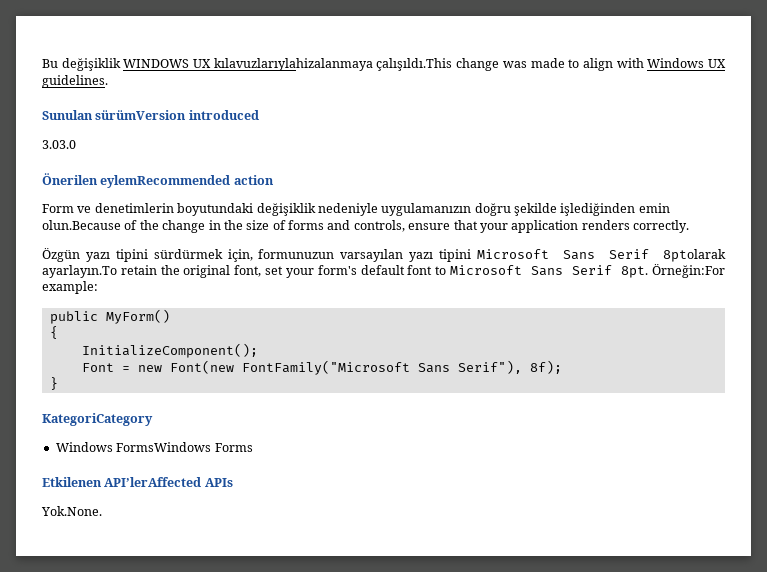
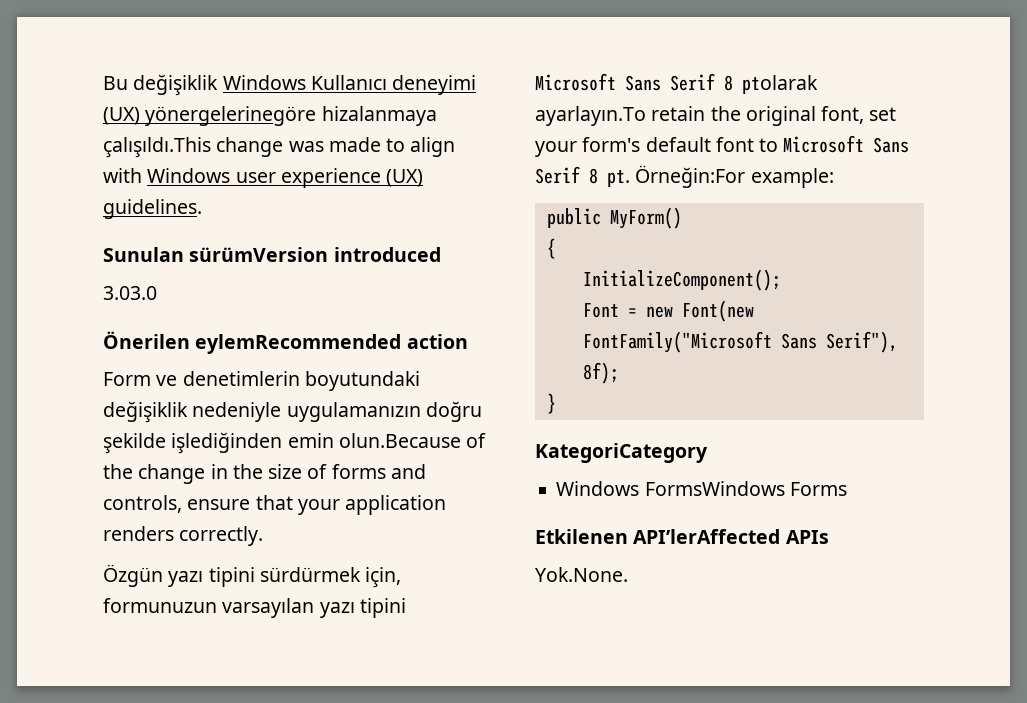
[123,58,373,71] WINDOWS UX kılavuzlarıylahizalanmaya -> [222,75,477,95] [103,106,437,126] Windows Kullanıcı deneyimi (UX) yönergelerinegöre hizalanmaya
[708,59,727,68] UX -> [235,168,424,188] user experience (UX)
[663,249,726,262] 8ptolarak -> [724,75,818,94] 8 ptolarak
[621,266,649,278] 8pt. -> [589,168,630,187] 8 pt.

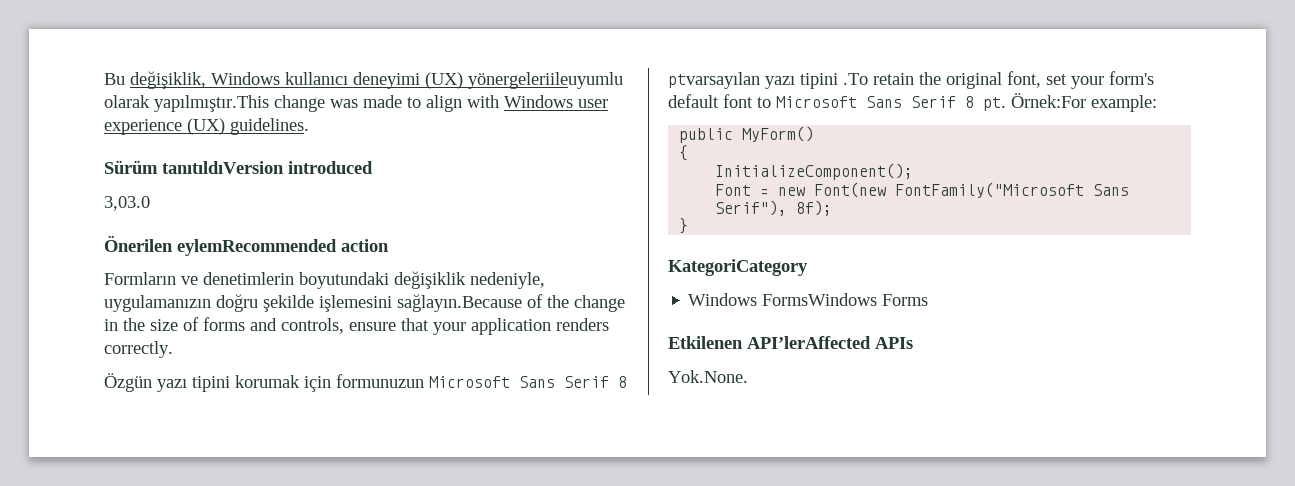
[133,74,477,96] [103,106,437,126] [103,137,211,158] değişiklik Windows Kullanıcı deneyimi (UX) yönergelerinegöre hizalanmaya çalışıldı.This -> [130,71,623,89] [104,95,269,112] değişiklik, Windows kullanıcı deneyimi (UX) yönergeleriileuyumlu olarak yapılmıştır.This
[103,247,329,262] Sunulan sürümVersion -> [104,160,284,174] Sürüm tanıtıldıVersion
[103,286,157,300] 3.03.0 -> [104,196,150,211] 3,03.0
[103,372,151,386] Form -> [104,272,176,285] Formların
[192,402,282,422] nedeniyle -> [470,272,545,289] nedeniyle,
[171,432,461,454] işlediğinden emin olun.Because -> [319,294,522,312] işlemesini sağlayın.Because
[259,567,402,588] [103,598,406,618] [535,73,818,94] [535,106,646,126] sürdürmek için, formunuzun varsayılan yazı tipini Microsoft Sans Serif 8 ptolarak ayarlayın.To -> [235,374,627,392] [668,72,868,89] korumak için formunuzun Microsoft Sans Serif 8 ptvarsayılan yazı tipini .To
[635,165,746,188] Örneğin:For -> [1011,93,1086,108] Örnek:For

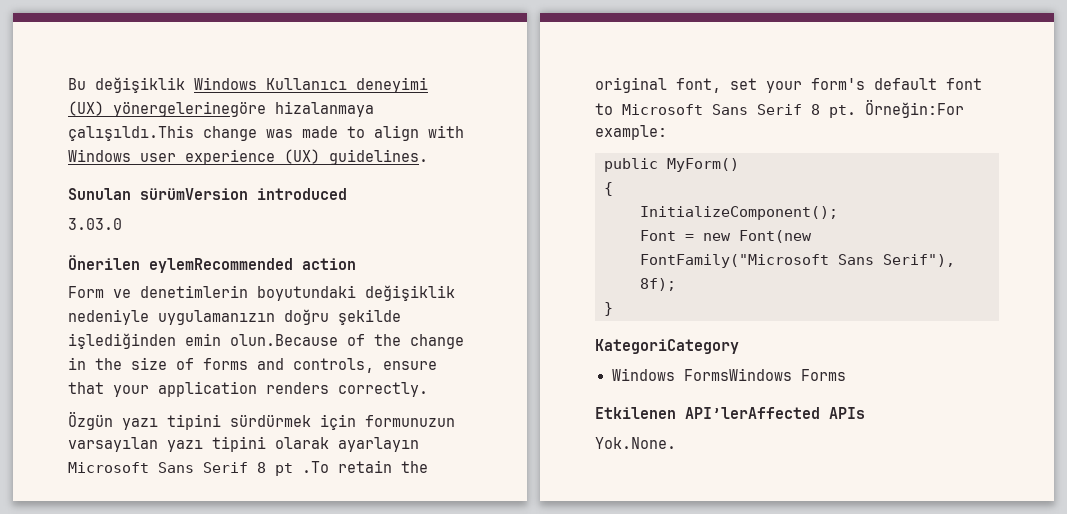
[130,71,623,89] [104,95,269,112] değişiklik, Windows kullanıcı deneyimi (UX) yönergeleriileuyumlu olarak yapılmıştır.This -> [95,77,428,93] [68,101,374,117] [68,125,194,141] değişiklik Windows Kullanıcı deneyimi (UX) yönergelerinegöre hizalanmaya çalışıldı.This
[104,160,284,174] Sürüm tanıtıldıVersion -> [68,188,248,200] Sunulan sürümVersion
[104,196,150,211] 3,03.0 -> [68,218,122,230] 3.03.0
[104,272,176,285] Formların -> [68,286,104,298] Form
[470,272,545,289] nedeniyle, -> [68,309,149,325] nedeniyle
[319,294,522,312] işlemesini sağlayın.Because -> [68,333,338,349] işlediğinden emin olun.Because
[235,375,300,388] korumak -> [230,414,311,427] sürdürmek
[429,376,627,388] [668,72,838,89] Microsoft Sans Serif 8 ptvarsayılan yazı tipini -> [68,436,419,452] [68,462,293,476] varsayılan yazı tipini olarak ayarlayın Microsoft Sans Serif 8 pt
[1011,93,1086,108] Örnek:For -> [865,99,964,118] Örneğin:For

